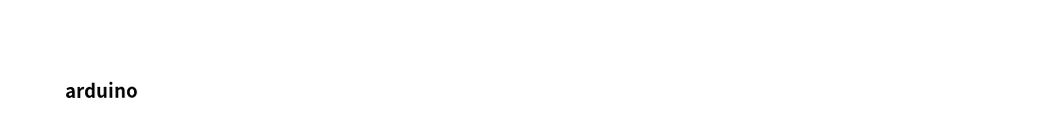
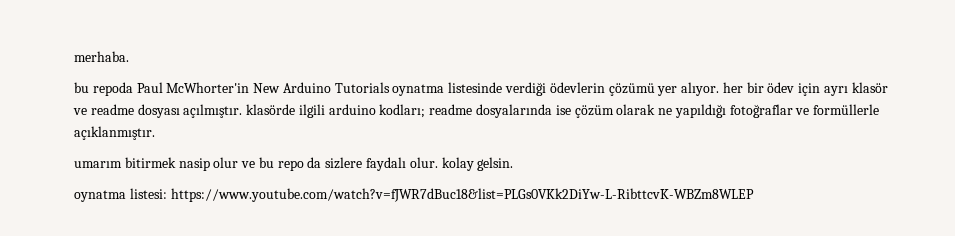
[65,81,139,98] arduino -> [74,51,129,62] [74,82,888,96] [73,104,880,118] [74,126,155,140] [74,157,514,171] [74,188,754,202] merhaba. // bu repoda Paul McWhorter'in New Arduino Tutorials oynatma listesinde verdiği ödevlerin çözümü yer alıyor. her bir ödev için ayrı klasör ve readme dosyası açılmıştır. klasörde ilgili arduino kodları; readme dosyalarında ise çözüm olarak ne yapıldığı fotoğraflar ve formüllerle açıklanmıştır. // umarım bitirmek nasip olur ve bu repo da sizlere faydalı olur. kolay gelsin. // oynatma listesi: https://www.youtube.com/watch?v=fJWR7dBuc18&list=PLGs0VKk2DiYw-L-RibttcvK-WBZm8WLEP

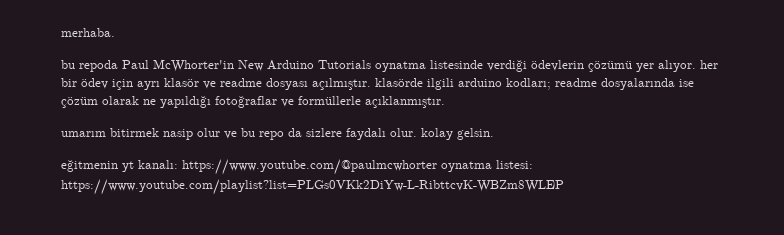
(514, 164) none -> [61,159,437,175] eğitmenin yt kanalı: https://www.youtube.com/@paulmcwhorter
[170,188,754,202] https://www.youtube.com/watch?v=fJWR7dBuc18&list=PLGs0VKk2DiYw-L-RibttcvK-WBZm8WLEP -> [61,179,564,195] https://www.youtube.com/playlist?list=PLGs0VKk2DiYw-L-RibttcvK-WBZm8WLEP

